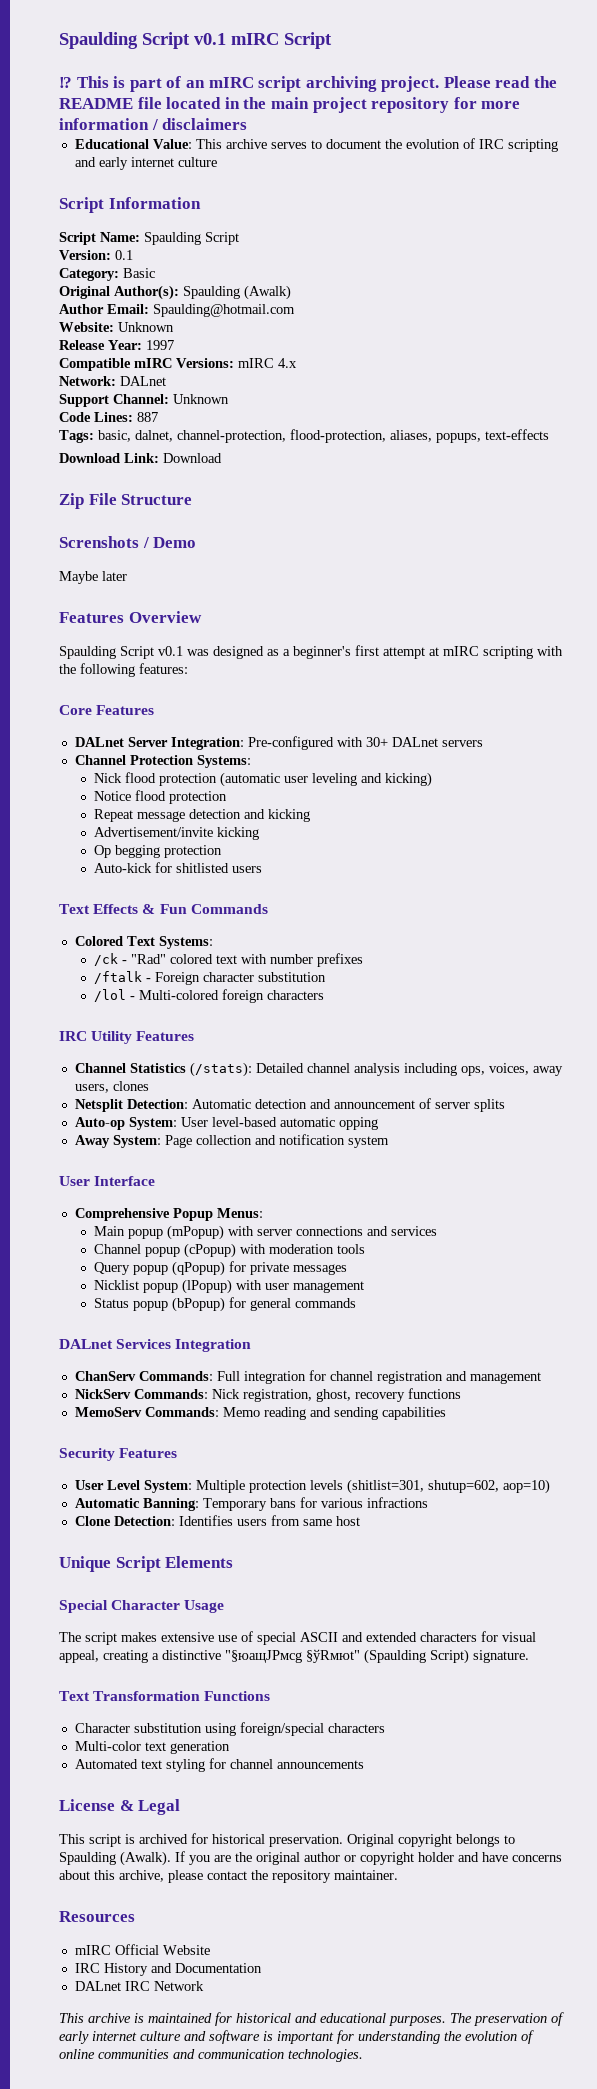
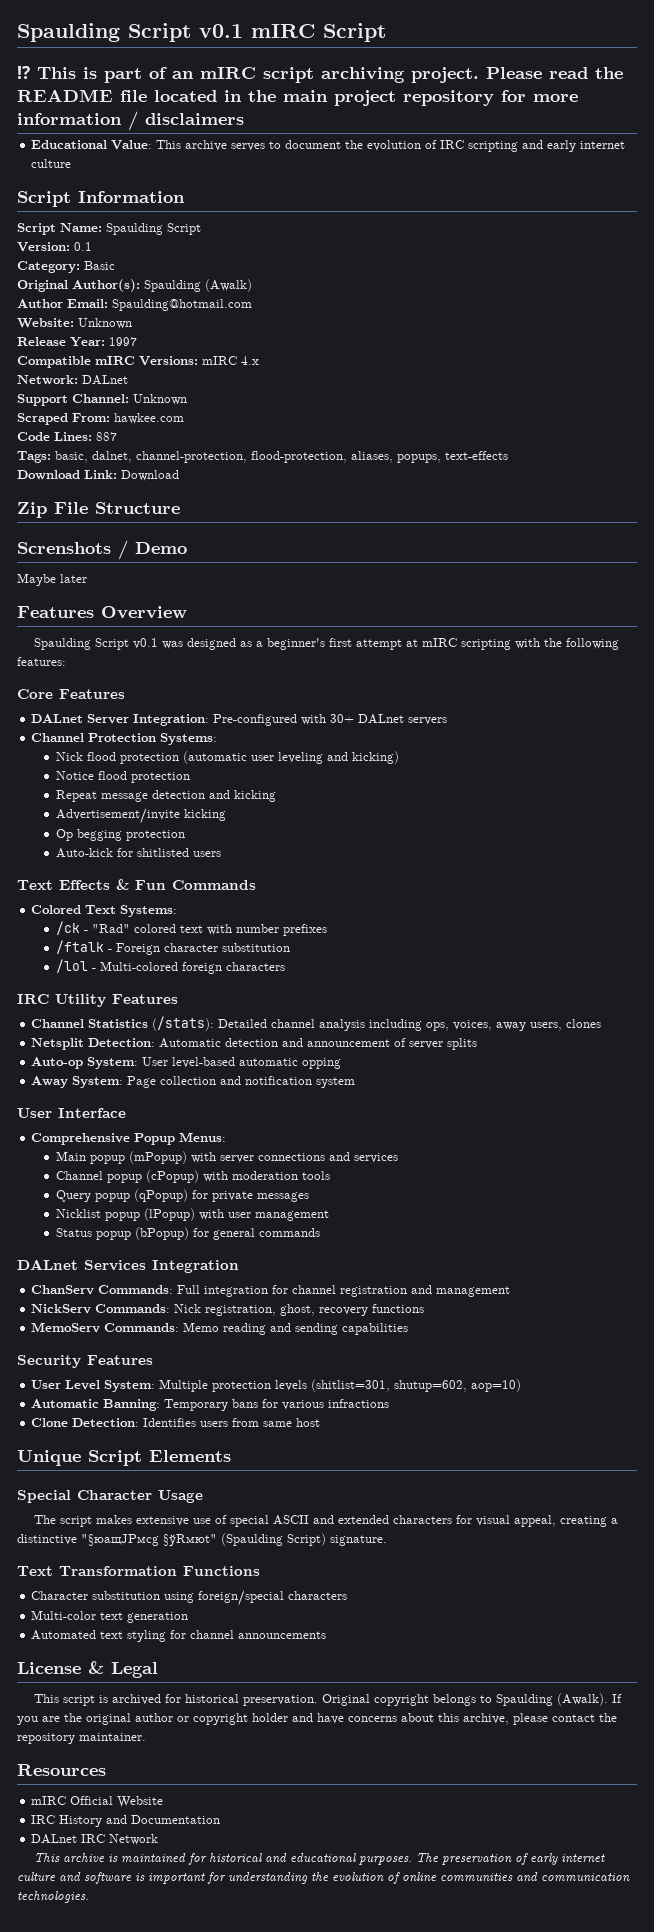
(229, 399) none -> [17,413,184,425] // Scraped From: hawkee.com

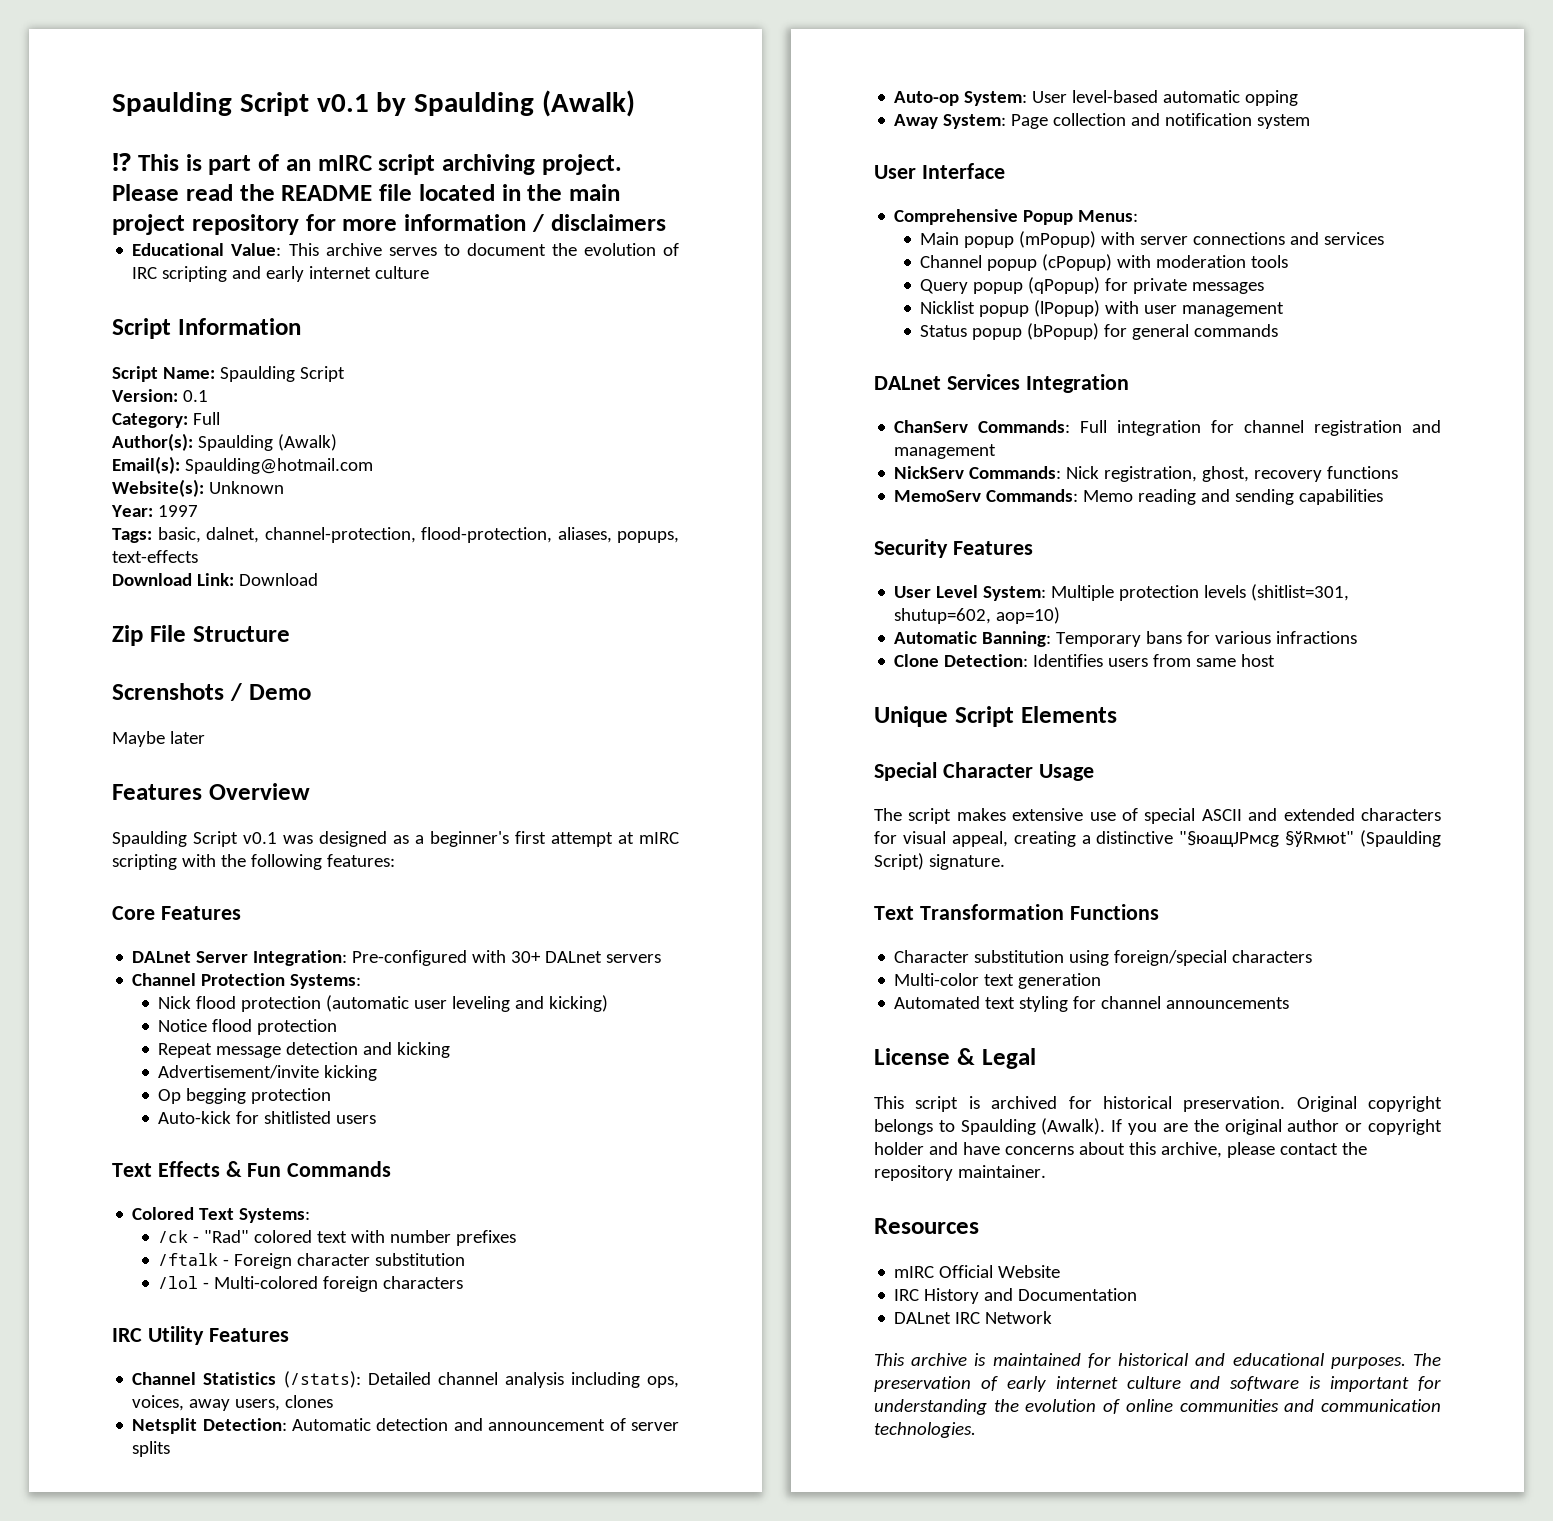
[17,23,386,42] Spaulding Script v0.1 mIRC Script -> [112,90,636,117] Spaulding Script v0.1 by Spaulding (Awalk)
[84,261,115,270] [17,280,68,292] Basic // Original -> [192,412,220,425] Full //
[17,299,108,308] Author Email: -> [112,456,180,474] Email(s):
[17,318,132,329] [17,337,66,346] Website: Unknown // Release -> [112,479,284,497] Website(s): Unknown //
[17,356,259,368] [17,375,128,385] [17,394,187,406] [17,413,184,425] [17,432,117,441] // Compatible mIRC Versions: mIRC 4.x // Network: DALnet // Support Channel: Unknown // Scraped From: hawkee.com // Code Lines: 887 -> (198, 511) none

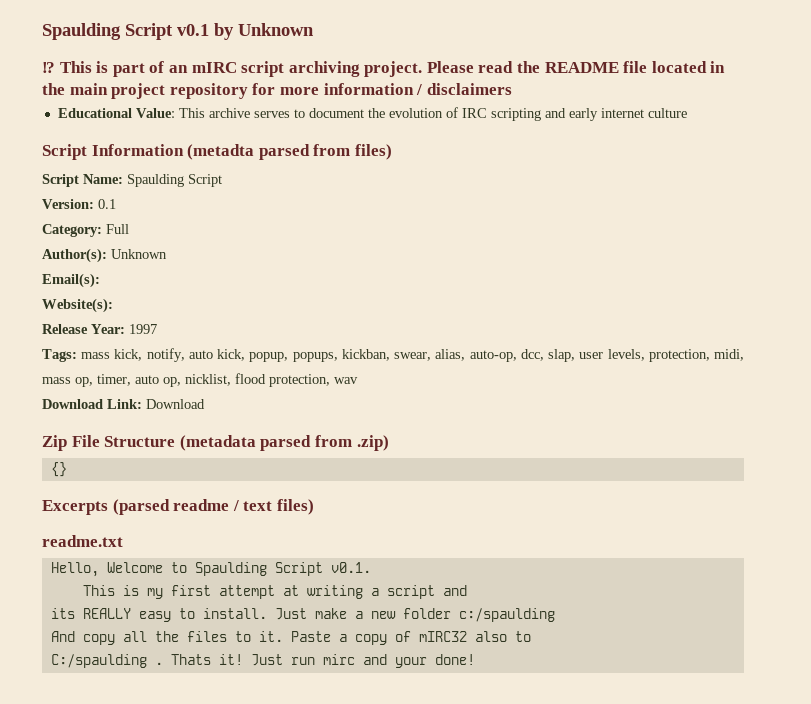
[414,90,636,117] Spaulding (Awalk) -> [238,23,314,36] Unknown
(301, 326) none -> [187,144,392,160] (metadta parsed from files)
[197,434,337,451] Spaulding (Awalk) -> [111,249,167,259] Unknown
[184,458,373,474] Spaulding@hotmail.com -> (100, 280) none
[208,481,284,494] Unknown // -> [42,324,88,334] // Release
[157,527,679,543] [112,550,198,563] basic, dalnet, channel-protection, flood-protection, aliases, popups, text-effects -> [81,348,745,362] [42,373,358,387] mass kick, notify, auto kick, popup, popups, kickban, swear, alias, auto-op, dcc, slap, user levels, protection, midi, mass op, timer, auto op, nicklist, flood protection, wav
[112,683,311,701] [112,731,205,747] [112,783,310,800] [112,831,679,847] [112,854,395,870] [112,906,241,920] [132,950,662,966] [132,973,362,989] [158,995,609,1012] [158,1019,338,1035] [158,1042,451,1058] [158,1065,378,1081] [158,1088,332,1104] [158,1111,377,1124] [112,1161,392,1177] [132,1207,311,1223] [158,1230,517,1246] [158,1253,466,1269] [158,1276,464,1292] [112,1326,289,1345] [132,1371,679,1388] [132,1395,334,1411] [132,1418,679,1434] [132,1441,171,1457] [894,90,1299,106] [894,113,1311,129] [874,163,1005,179] [894,209,1139,225] [920,231,1385,248] [920,254,1289,271] [920,277,1265,294] [920,300,1285,317] [920,323,1279,340] [874,374,1129,393] [894,420,1441,436] [894,444,997,459] [894,466,1399,482] [894,489,1384,505] [874,539,1033,558] [894,584,1350,601] [894,607,1061,624] [894,631,1358,647] [894,654,1276,667] [874,706,1117,727] [874,762,1094,781] [874,808,1441,824] [874,830,1441,847] [874,853,1005,870] [874,904,1159,920] [894,950,1313,966] [894,973,1102,989] [894,996,1290,1012] [874,1048,1036,1069] [874,1096,1442,1112] [874,1118,1442,1135] [874,1142,1367,1158] [874,1165,1046,1181] [874,1218,979,1234] [894,1265,1061,1278] [894,1288,1138,1304] [894,1311,1053,1324] [874,1353,1441,1369] [874,1376,1441,1392] [874,1399,1441,1415] [874,1422,976,1438] // Screnshots / Demo // Maybe later // Features Overview // Spaulding Script v0.1 was designed as a beginner's first attempt at mIRC scripting with the following features: // Core Features // DALnet Server Integration: Pre-configured with 30+ DALnet servers // Channel Protection Systems: // Nick flood protection (automatic user leveling and kicking) // Notice flood protection // Repeat message detection and kicking // Advertisement/invite kicking // Op begging protection // Auto-kick for shitlisted users // Text Effects & Fun Commands // Colored Text Systems: // /ck - "Rad" colored text with number prefixes // /ftalk - Foreign character substitution // /lol - Multi-colored foreign characters // IRC Utility Features // Channel Statistics (/stats): Detailed channel analysis including ops, voices, away users, clones // Netsplit Detection: Automatic detection and announcement of server splits // Auto-op System: User level-based automatic opping // Away System: Page collection and notification system // User Interface // Comprehensive Popup Menus: // Main popup (mPopup) with server connections and services // Channel popup (cPopup) with moderation tools // Query popup (qPopup) for private messages // Nicklist popup (lPopup) with user management // Status popup (bPopup) for general commands // DALnet Services Integration // ChanServ Commands: Full integration for channel registration and management // NickServ Commands: Nick registration, ghost, recovery functions // MemoServ Commands: Memo reading and sending capabilities // Security Features // User Level System: Multiple protection levels (shitlist=301, shutup=602, aop=10) // Automatic Banning: Temporary bans for various infractions // Clone Detection: Identifies users from same host // Unique Script Elements // Special Character Usage // The script makes extensive use of special ASCII and extended characters for visual appeal, creating a distinctive "§юащЈРмсg §ўRмюt" (Spaulding Script) signature. // Text Transformation Functions // Character substitution using foreign/special characters // Multi-color text generation // Automated text styling for channel announcements // License & Legal // This script is archived for historical preservation. Original copyright belongs to Spaulding (Awalk). If you are the original author or copyright holder and have concerns about this archive, please contact the repository maintainer. // Resources // mIRC Official Website // IRC History and Documentation // DALnet IRC Network // This archive is maintained for historical and educational purposes. The preservation of early internet culture and software is important for understanding the evolution of online communities and communication technologies. -> [179,435,389,451] [50,462,67,477] [42,499,314,515] [42,535,123,547] [50,562,371,577] [82,585,467,599] [50,608,555,622] [50,631,531,645] [50,654,475,668] (metadata parsed from .zip) // {} // Excerpts (parsed readme / text files) // readme.txt // Hello, Welcome to Spaulding Script v0.1. // This is my first attempt at writing a script and // its REALLY easy to install. Just make a new folder c:/spaulding // And copy all the files to it. Paste a copy of mIRC32 also to // C:/spaulding . Thats it! Just run mirc and your done!

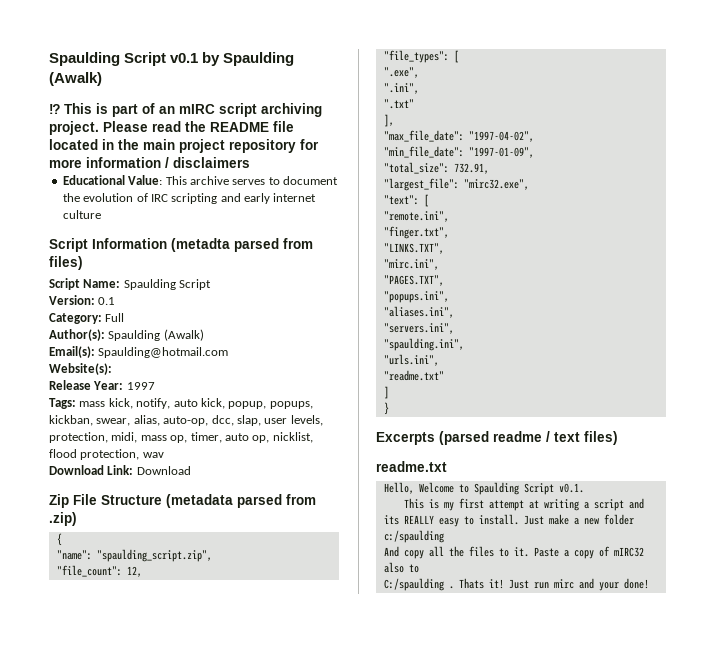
[238,23,314,36] Unknown -> [223,52,295,66] [49,72,102,86] Spaulding (Awalk)
[111,249,167,259] Unknown -> [108,329,204,341] Spaulding (Awalk)
(100, 280) none -> [98,347,229,358] Spaulding@hotmail.com
[50,462,67,477] {} -> [56,533,62,546] [56,549,212,562] [56,565,142,577] [383,50,459,63] [383,67,419,78] [383,83,419,94] [383,99,414,109] [383,114,394,127] [383,130,534,142] [383,146,534,158] [383,162,489,174] [383,178,529,191] [383,194,429,207] [383,211,449,222] [383,226,449,239] [383,243,444,254] [383,259,439,270] [383,275,444,286] [383,291,449,303] [383,306,454,318] [383,323,454,334] [383,338,464,351] [383,354,439,366] [383,370,444,381] [383,386,389,399] [383,402,389,415] { // "name": "spaulding_script.zip", // "file_count": 12, // "file_types": [ // ".exe", // ".ini", // ".txt" // ], // "max_file_date": "1997-04-02", // "min_file_date": "1997-01-09", // "total_size": 732.91, // "largest_file": "mirc32.exe", // "text": [ // "remote.ini", // "finger.txt", // "LINKS.TXT", // "mirc.ini", // "PAGES.TXT", // "popups.ini", // "aliases.ini", // "servers.ini", // "spaulding.ini", // "urls.ini", // "readme.txt" // ] // }

